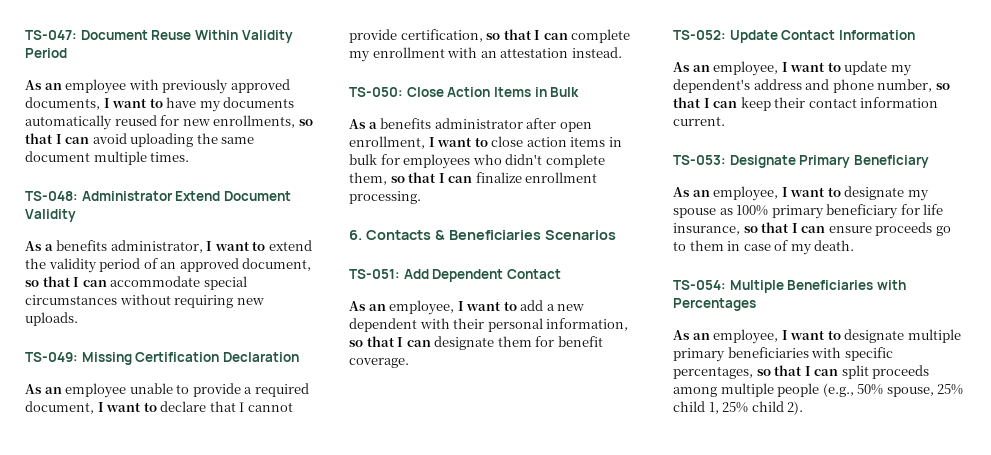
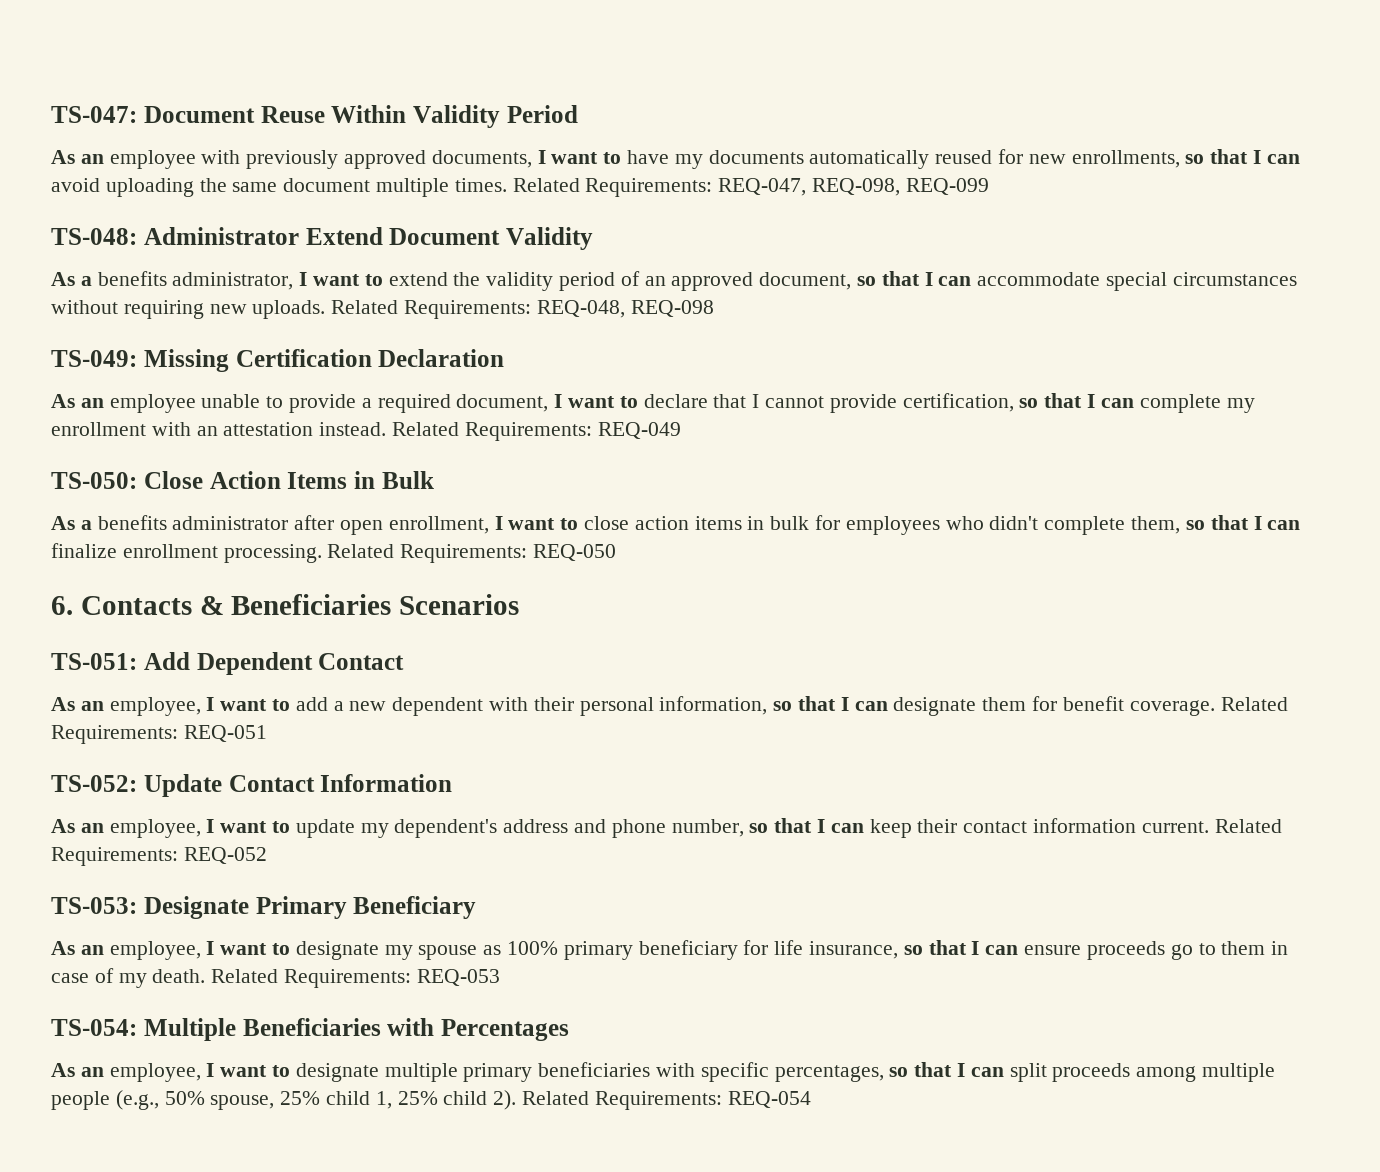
(190, 157) none -> [512,178,989,197] Related Requirements: REQ-047, REQ-098, REQ-099
(78, 319) none -> [331,300,714,319] Related Requirements: REQ-048, REQ-098
(622, 52) none -> [392,422,681,441] Related Requirements: REQ-049
(421, 197) none -> [327,544,617,563] Related Requirements: REQ-050
(409, 363) none -> [1220,697,1288,711] [51,725,267,744] Related Requirements: REQ-051
(725, 121) none -> [1214,819,1282,833] [51,847,267,866] Related Requirements: REQ-052
(855, 245) none -> [211,969,500,988] Related Requirements: REQ-053
(804, 408) none -> [522,1091,811,1110] Related Requirements: REQ-054

